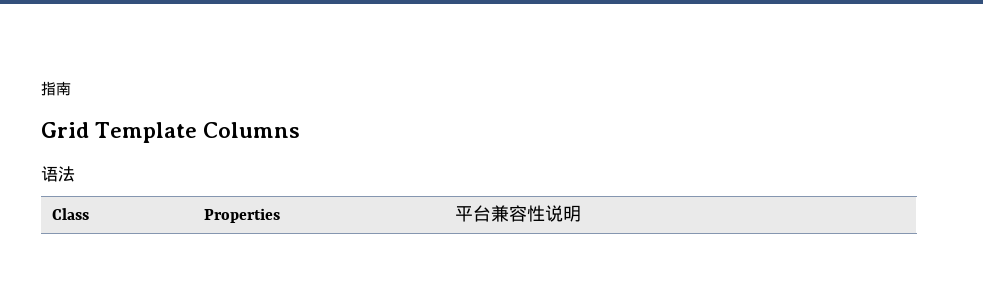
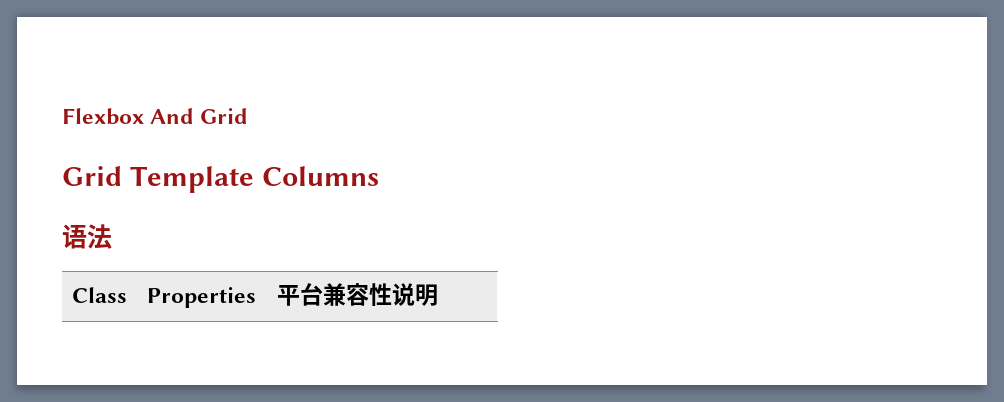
[41,81,71,96] 指南 -> [62,108,249,125] Flexbox And Grid

